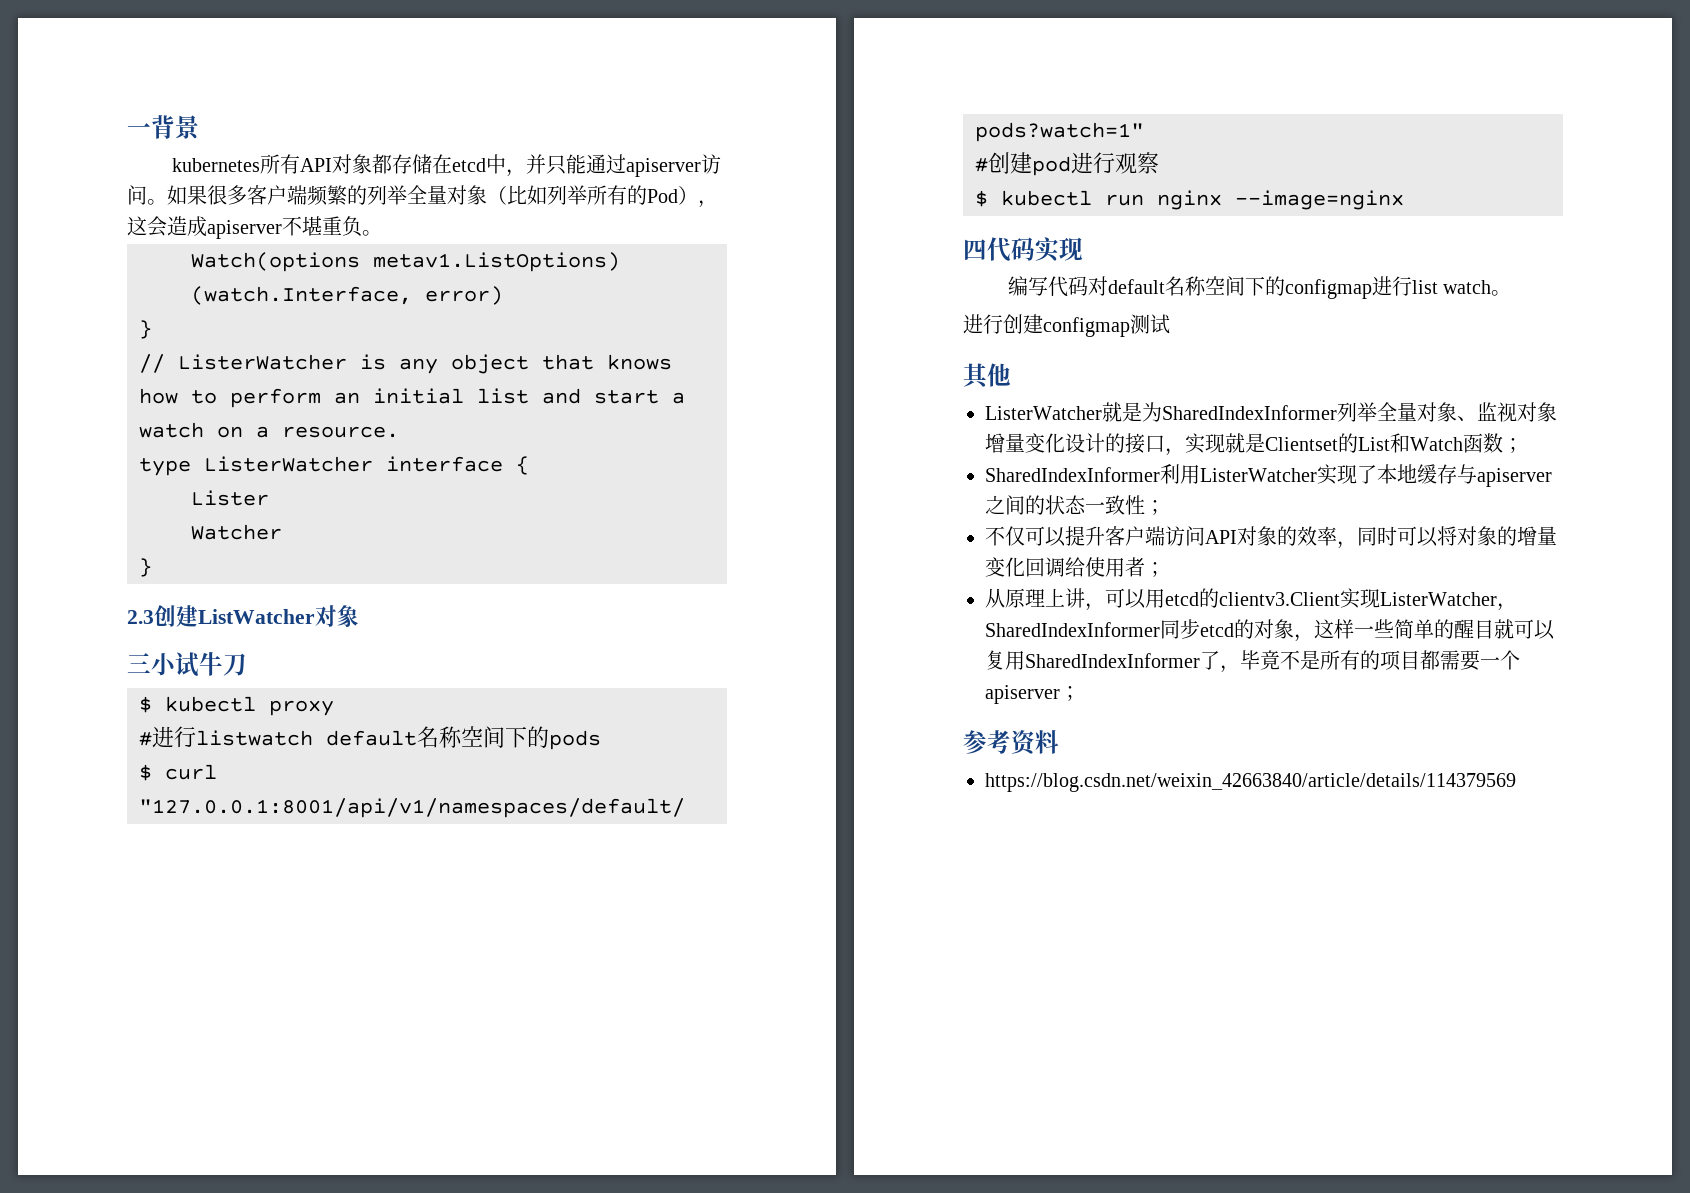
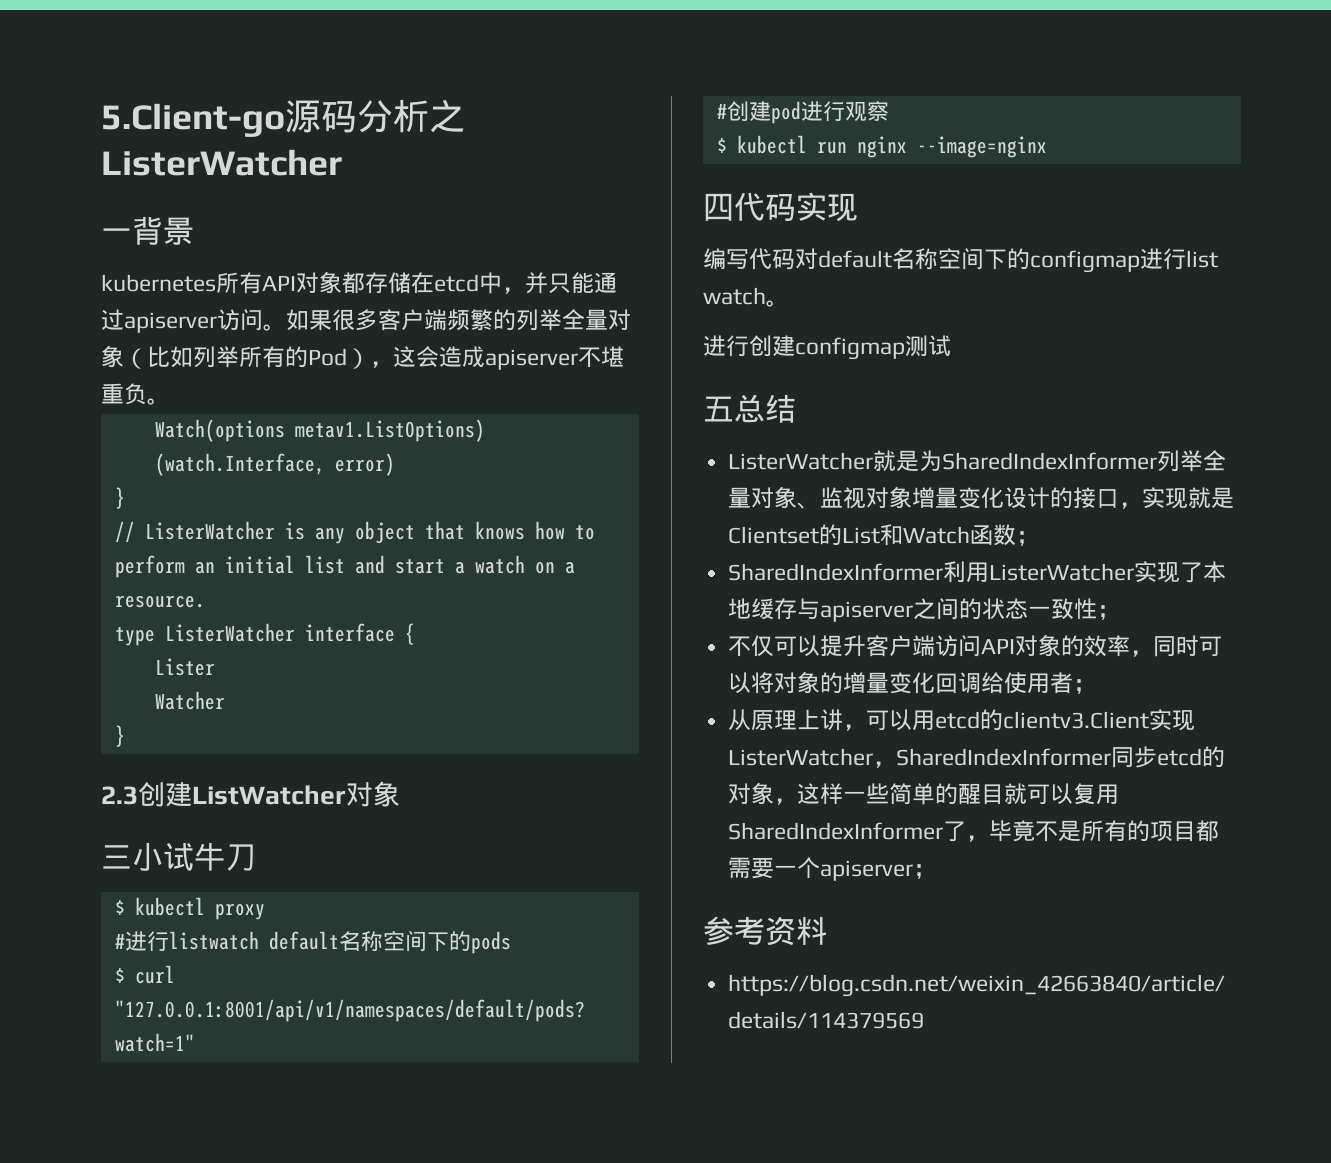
(127, 129) none -> [101,99,465,137] [101,149,342,176] 5.Client-go源码分析之ListerWatcher //
[963,363,1011,389] 其他 -> [703,394,796,423] 五总结

